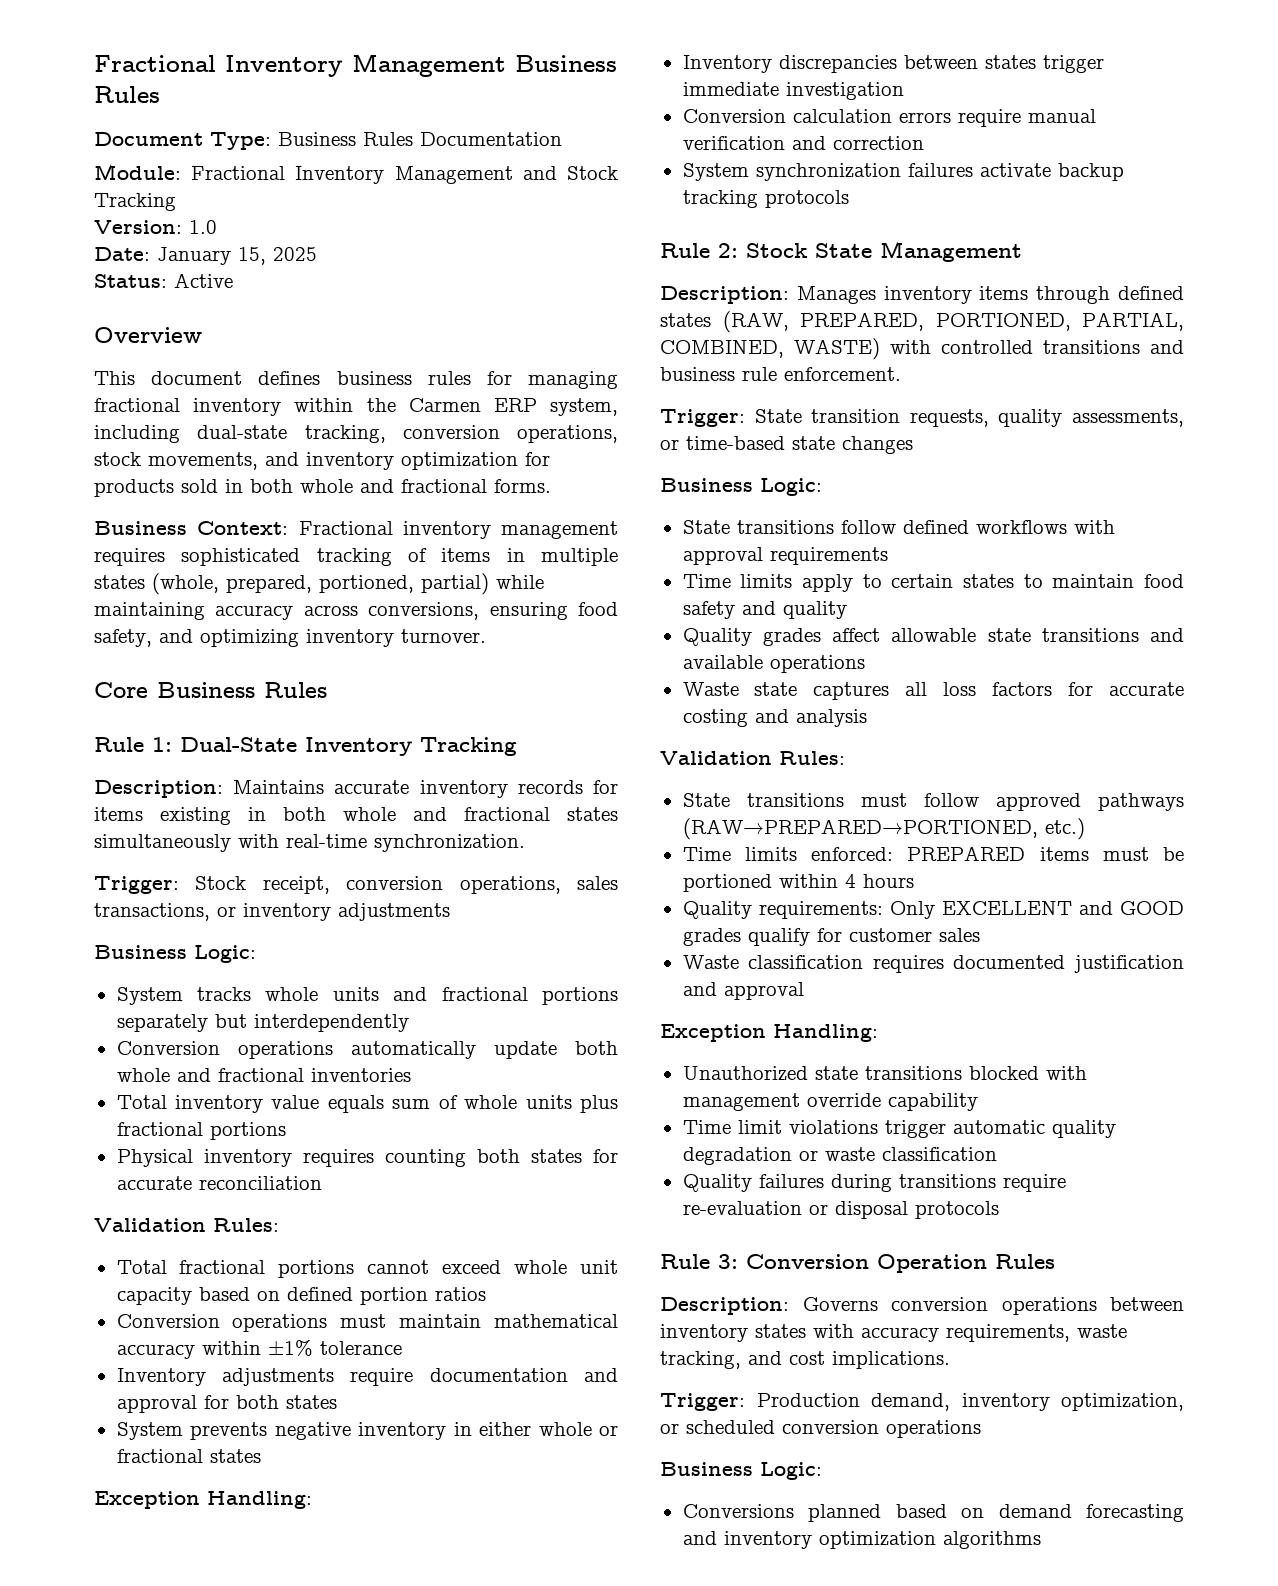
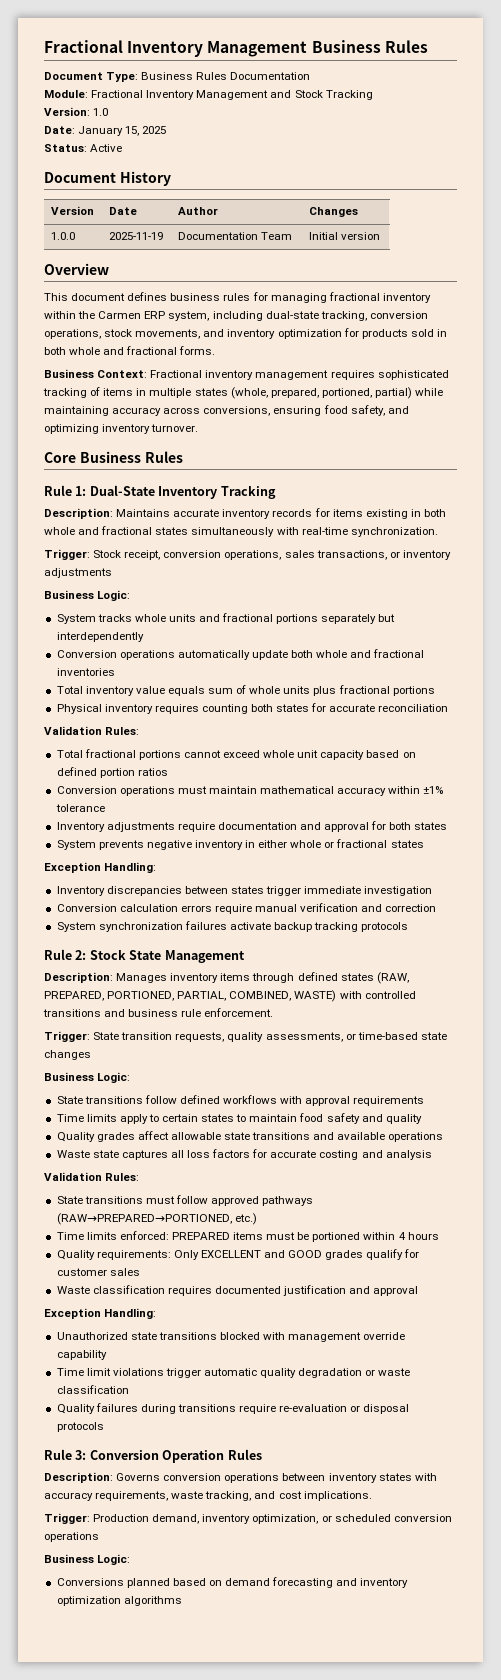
(233, 280) none -> [44,171,171,186] [51,206,95,215] [109,207,138,215] [178,207,219,215] [309,207,359,217] [51,232,76,240] [109,232,164,240] [178,232,293,240] [309,232,381,240] // Document History // Version | Date | Author | Changes // 1.0.0 | 2025-11-19 | Documentation Team | Initial version

